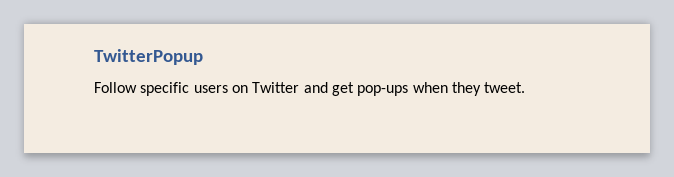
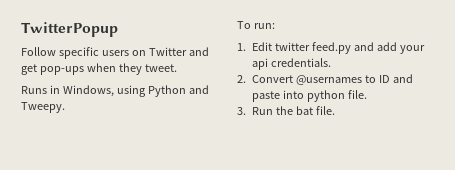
(526, 87) none -> [21,85,209,97] [21,102,65,113] [237,21,275,29] [237,42,426,54] [252,58,332,70] [237,74,414,85] [252,90,368,102] [237,106,336,115] // Runs in Windows, using Python and Tweepy. // To run: // 1. Edit twitter feed.py and add your api credentials. // 2. Convert @usernames to ID and paste into python file. // 3. Run the bat file.

